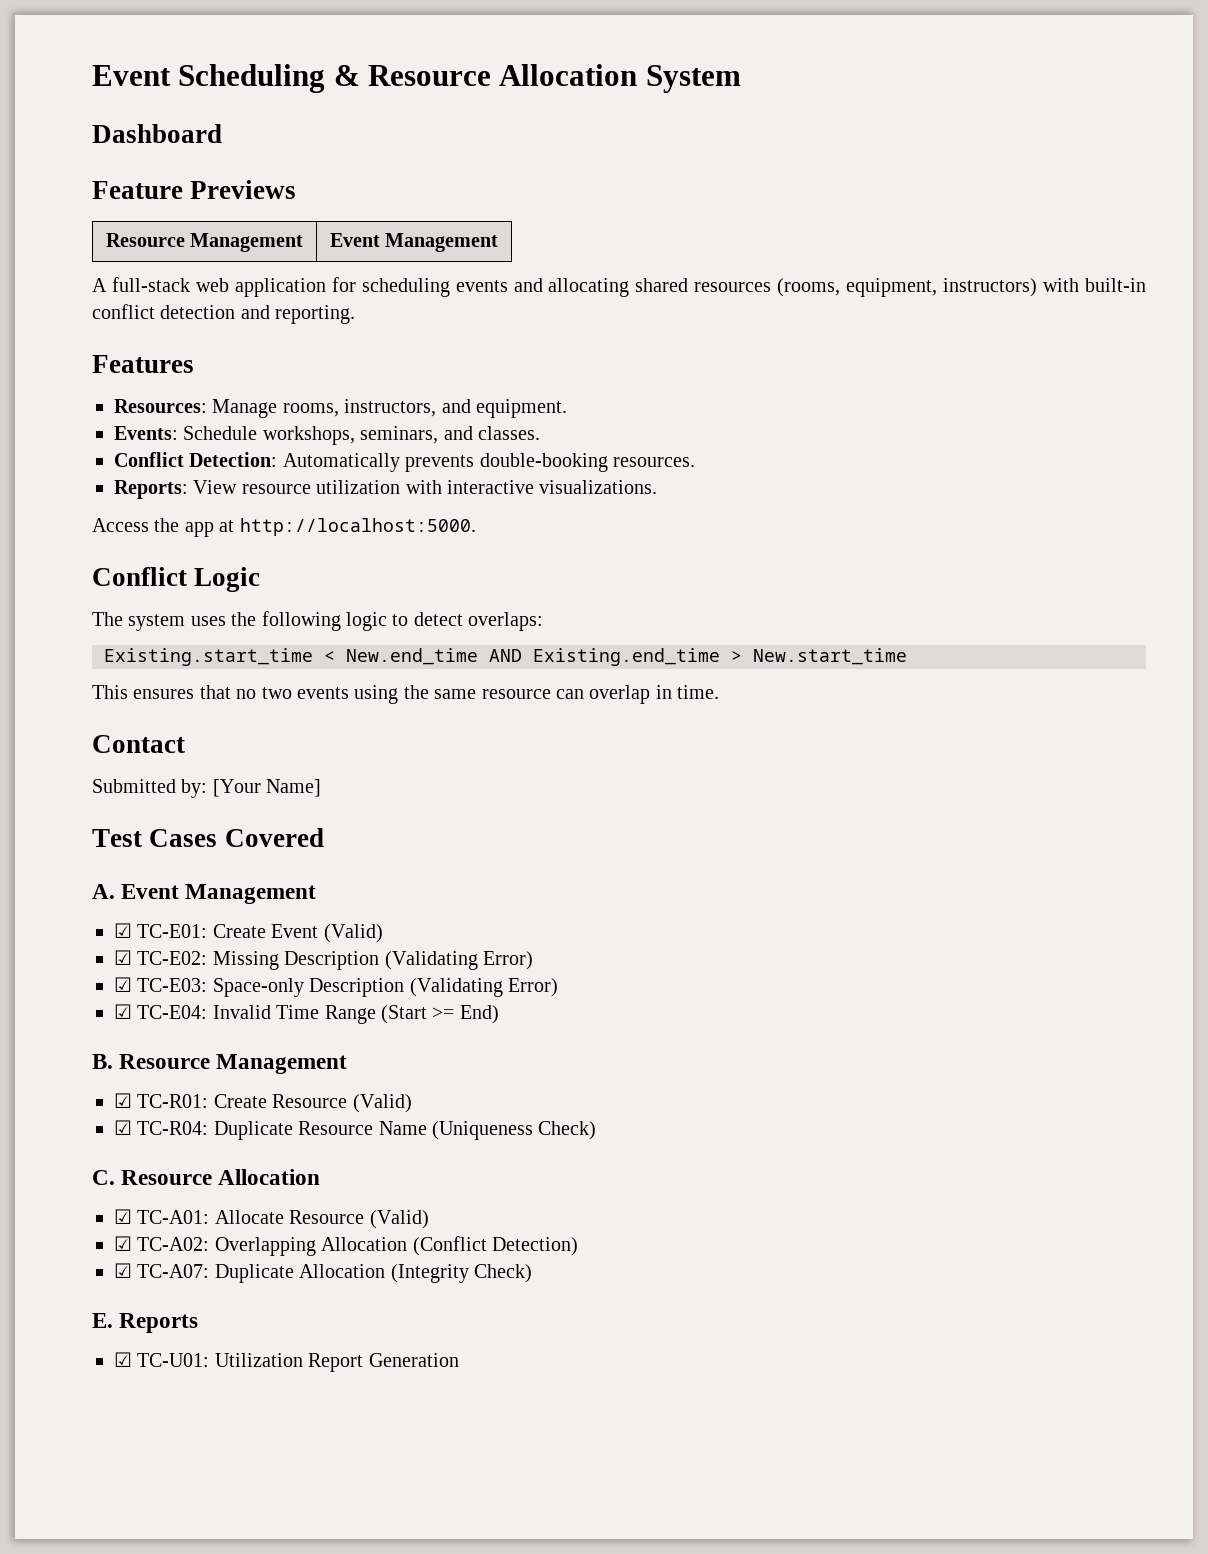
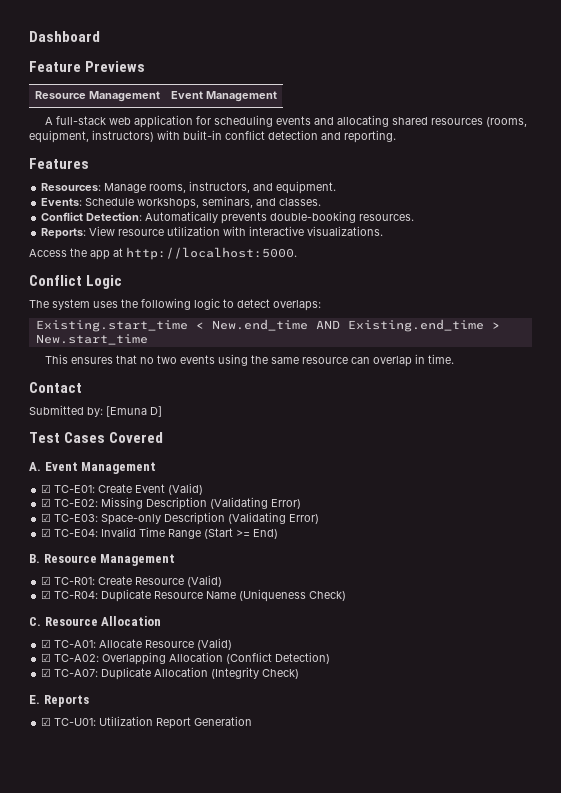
[92,64,741,93] Event Scheduling & Resource Allocation System // -> (29, 36) none
[212,779,322,797] [Your Name] -> [106,406,162,417] [Emuna D]

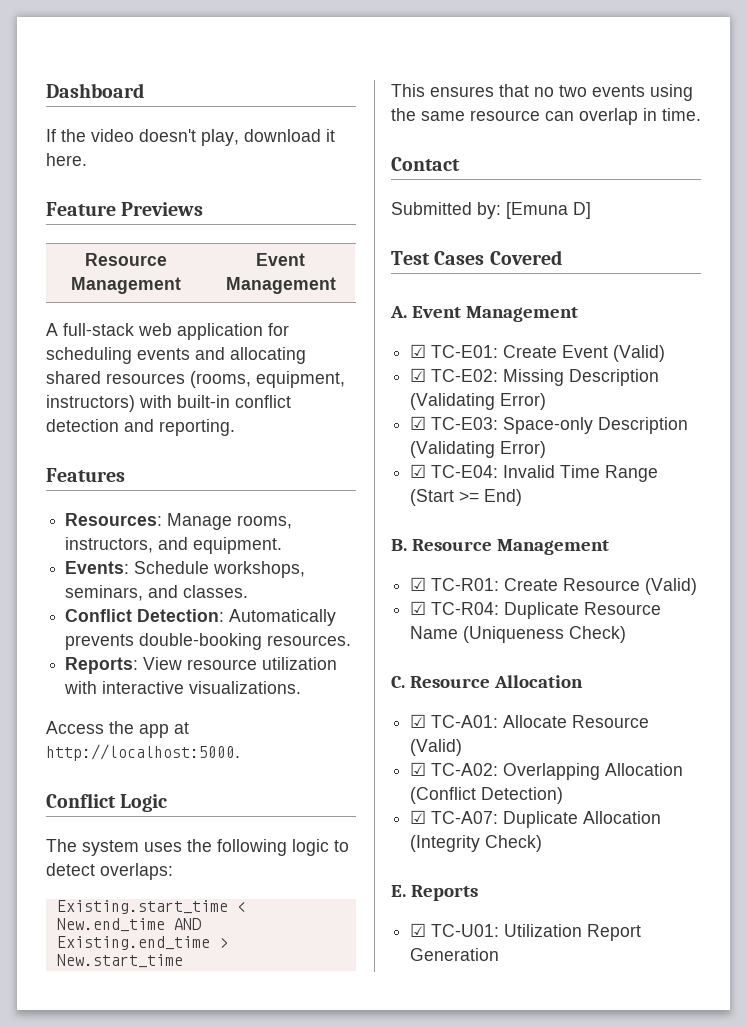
(100, 36) none -> [46,129,335,146] [46,153,87,166] // If the video doesn't play, download it here.

